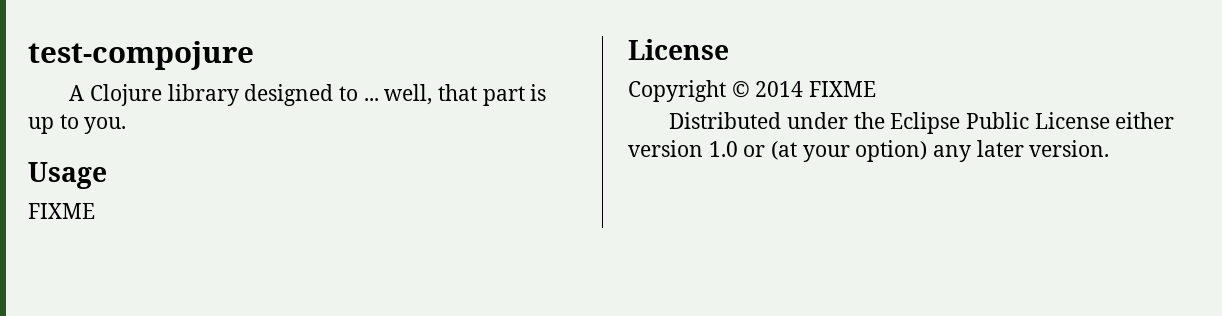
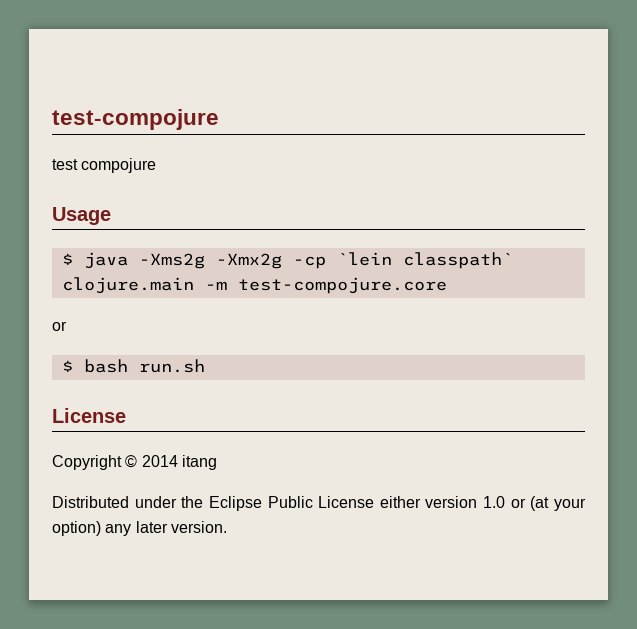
[69,84,547,106] [28,114,127,134] [28,162,107,189] [28,203,95,219] A Clojure library designed to ... well, that part is up to you. // Usage // FIXME -> [52,158,157,173] [52,207,111,225] [61,252,513,269] [61,277,447,294] [52,321,67,331] [61,359,205,373] test compojure // Usage // $ java -Xms2g -Xmx2g -cp `lein classpath` clojure.main -m test-compojure.core // or // $ bash run.sh
[809,81,877,97] FIXME -> [181,455,217,470] itang

